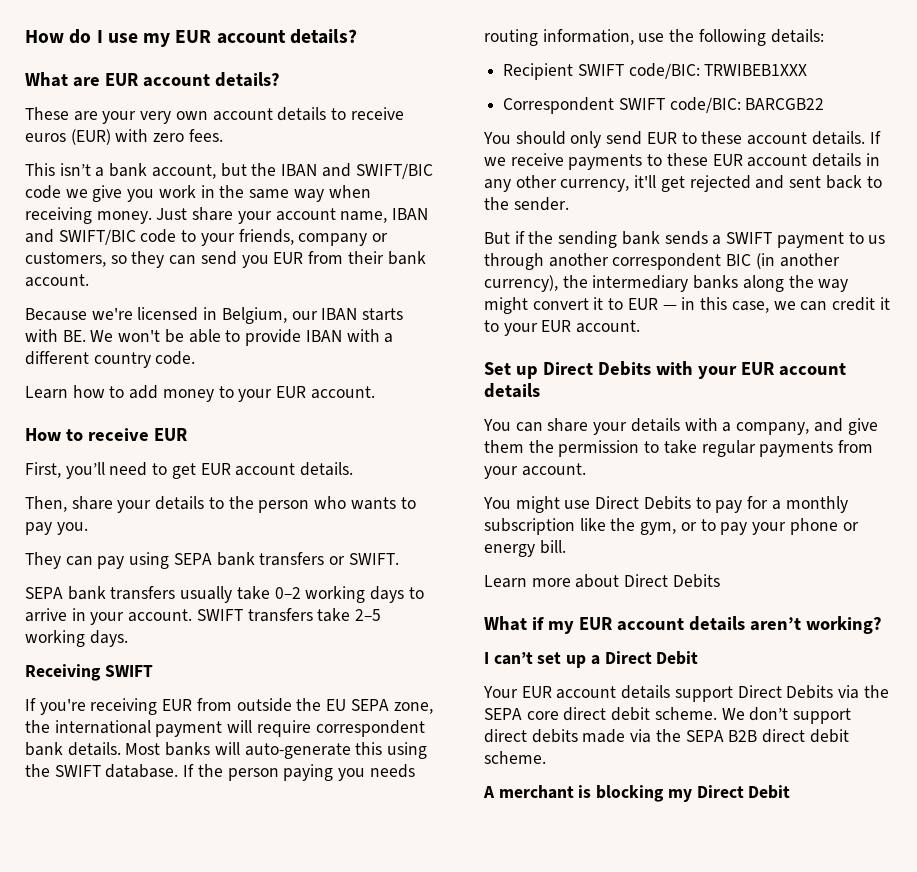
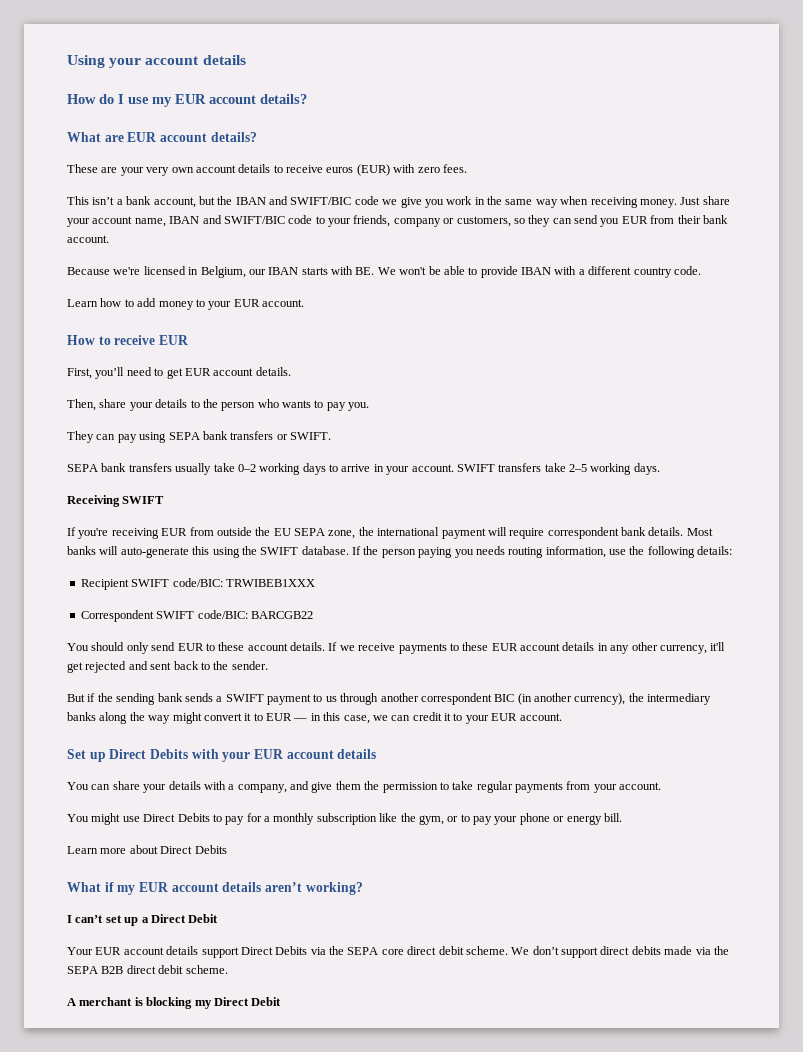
(25, 36) none -> [67,55,246,68] Using your account details //

